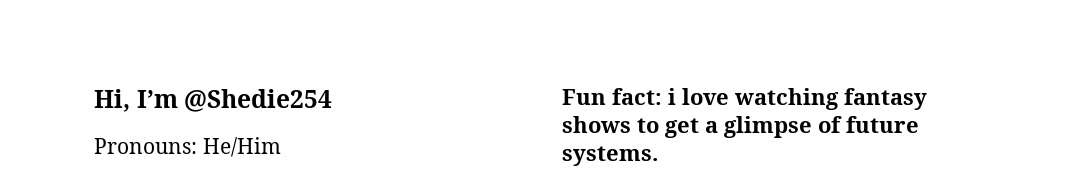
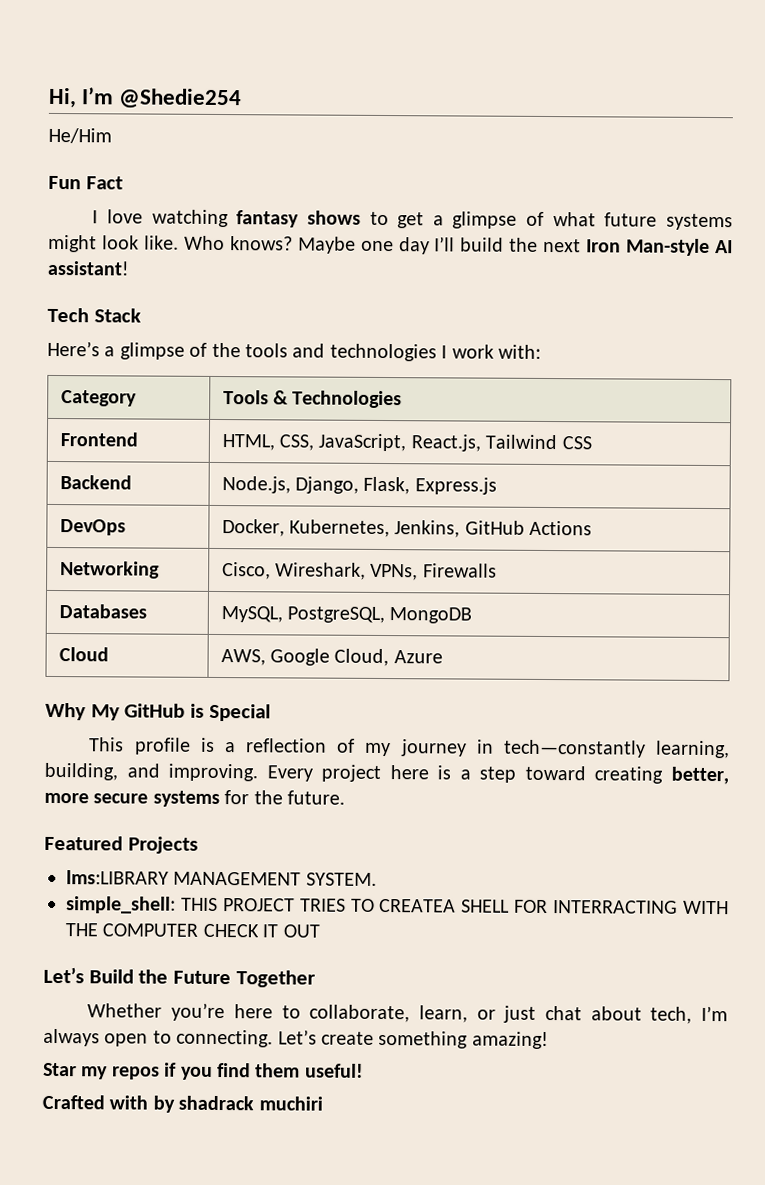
[94,138,197,154] Pronouns: -> (243, 99) none
[612,88,676,105] fact: i -> [85,176,123,190] [92,210,99,224] Fact // I
[846,116,919,133] [562,146,658,166] future systems. -> [552,212,733,231] [48,234,734,256] [47,260,130,276] [47,307,141,323] [47,340,541,362] [60,390,137,407] [222,390,403,409] [59,432,138,447] [221,433,592,452] [59,475,132,490] [221,476,497,495] [59,519,126,536] [221,519,593,538] [59,561,160,579] [221,562,497,581] [58,604,147,619] [220,606,473,624] [58,647,109,662] [220,648,443,667] [45,702,271,722] [89,737,730,759] [44,762,729,785] [44,790,345,808] [44,835,198,854] [66,870,377,886] [66,896,730,915] [65,923,320,938] [43,966,316,988] [87,1002,728,1024] [43,1028,549,1050] [43,1062,364,1080] [42,1094,323,1113] what future systems might look like. Who knows? Maybe one day I’ll build the next Iron Man-style AI assistant! // Tech Stack // Here’s a glimpse of the tools and technologies I work with: // Category | Tools & Technologies // Frontend | HTML, CSS, JavaScript, React.js, Tailwind CSS // Backend | Node.js, Django, Flask, Express.js // DevOps | Docker, Kubernetes, Jenkins, GitHub Actions // Networking | Cisco, Wireshark, VPNs, Firewalls // Databases | MySQL, PostgreSQL, MongoDB // Cloud | AWS, Google Cloud, Azure // Why My GitHub is Special // This profile is a reflection of my journey in tech—constantly learning, building, and improving. Every project here is a step toward creating better, more secure systems for the future. // Featured Projects // lms:LIBRARY MANAGEMENT SYSTEM. // simple_shell: THIS PROJECT TRIES TO CREATEA SHELL FOR INTERRACTING WITH THE COMPUTER CHECK IT OUT // Let’s Build the Future Together // Whether you’re here to collaborate, learn, or just chat about tech, I’m always open to connecting. Let’s create something amazing! // Star my repos if you find them useful! // Crafted with by shadrack muchiri

